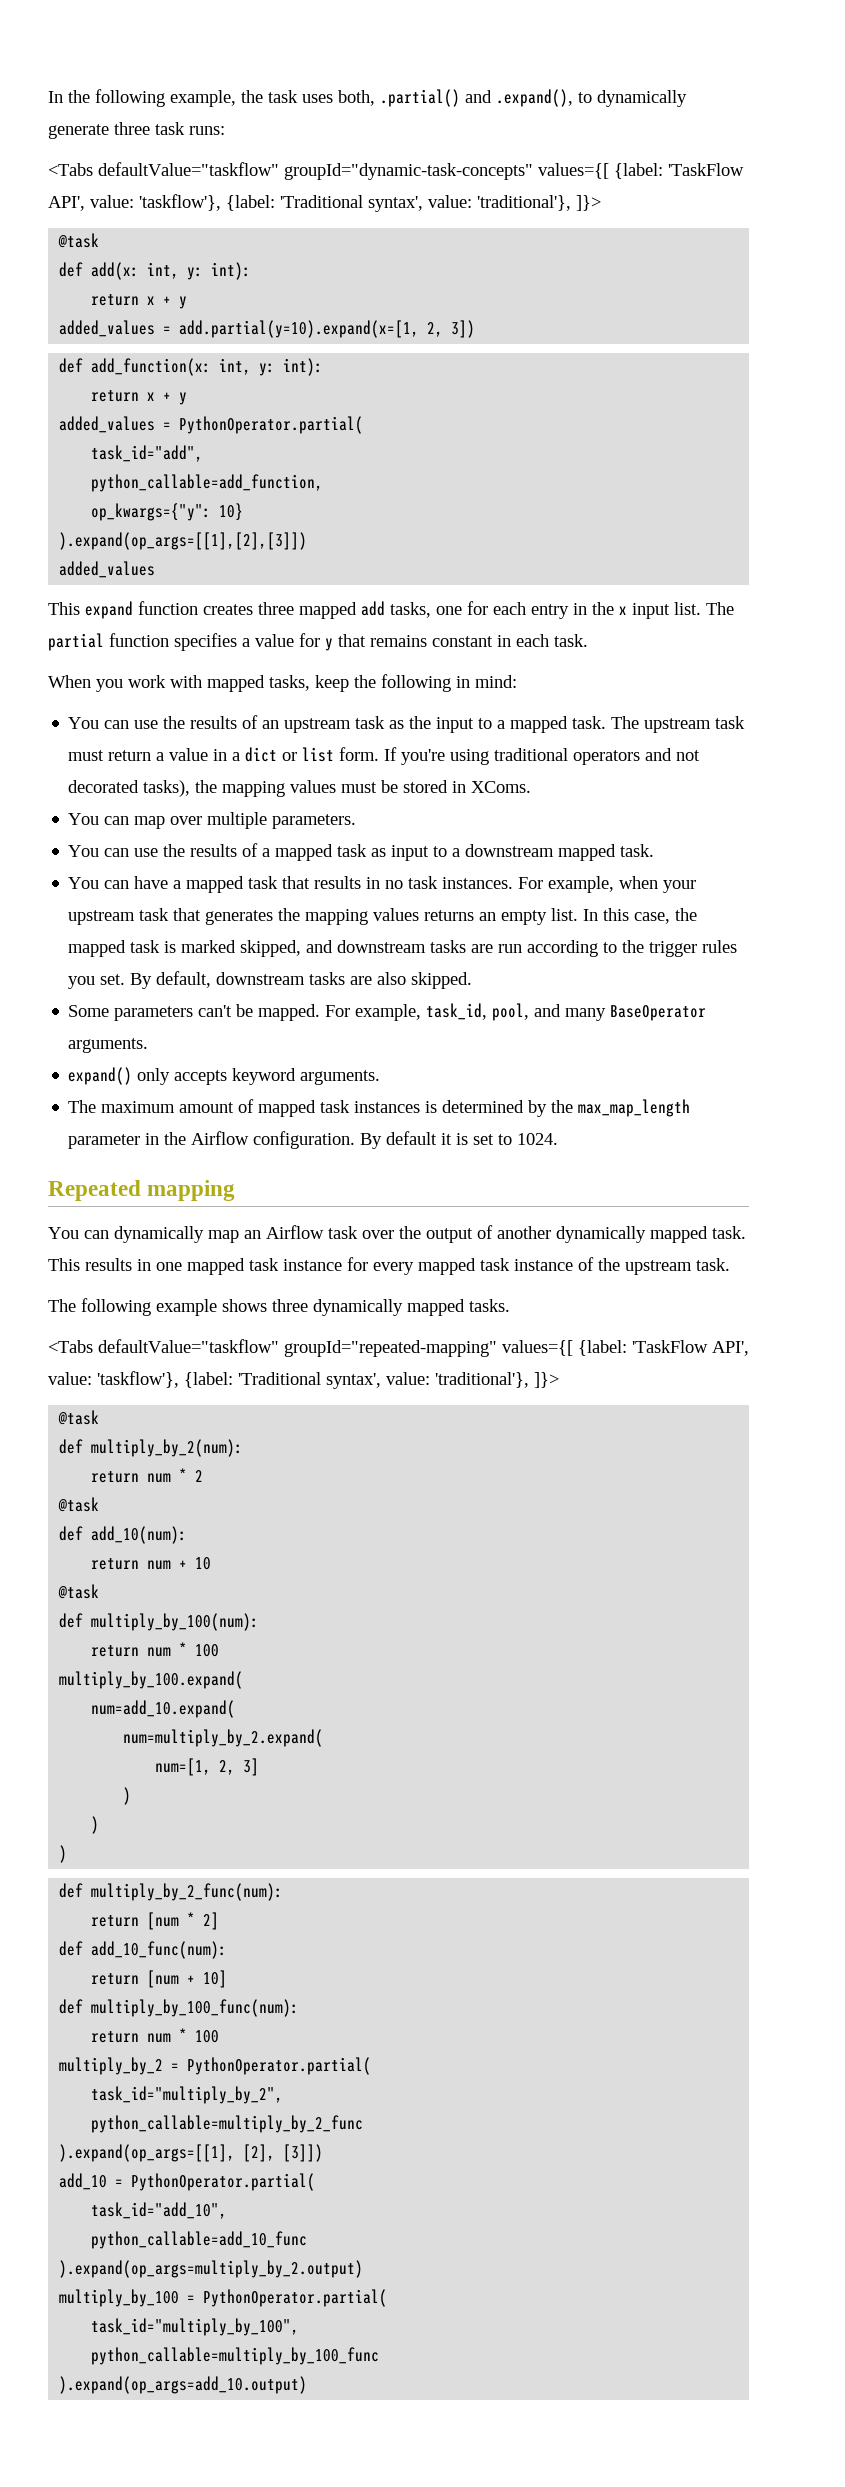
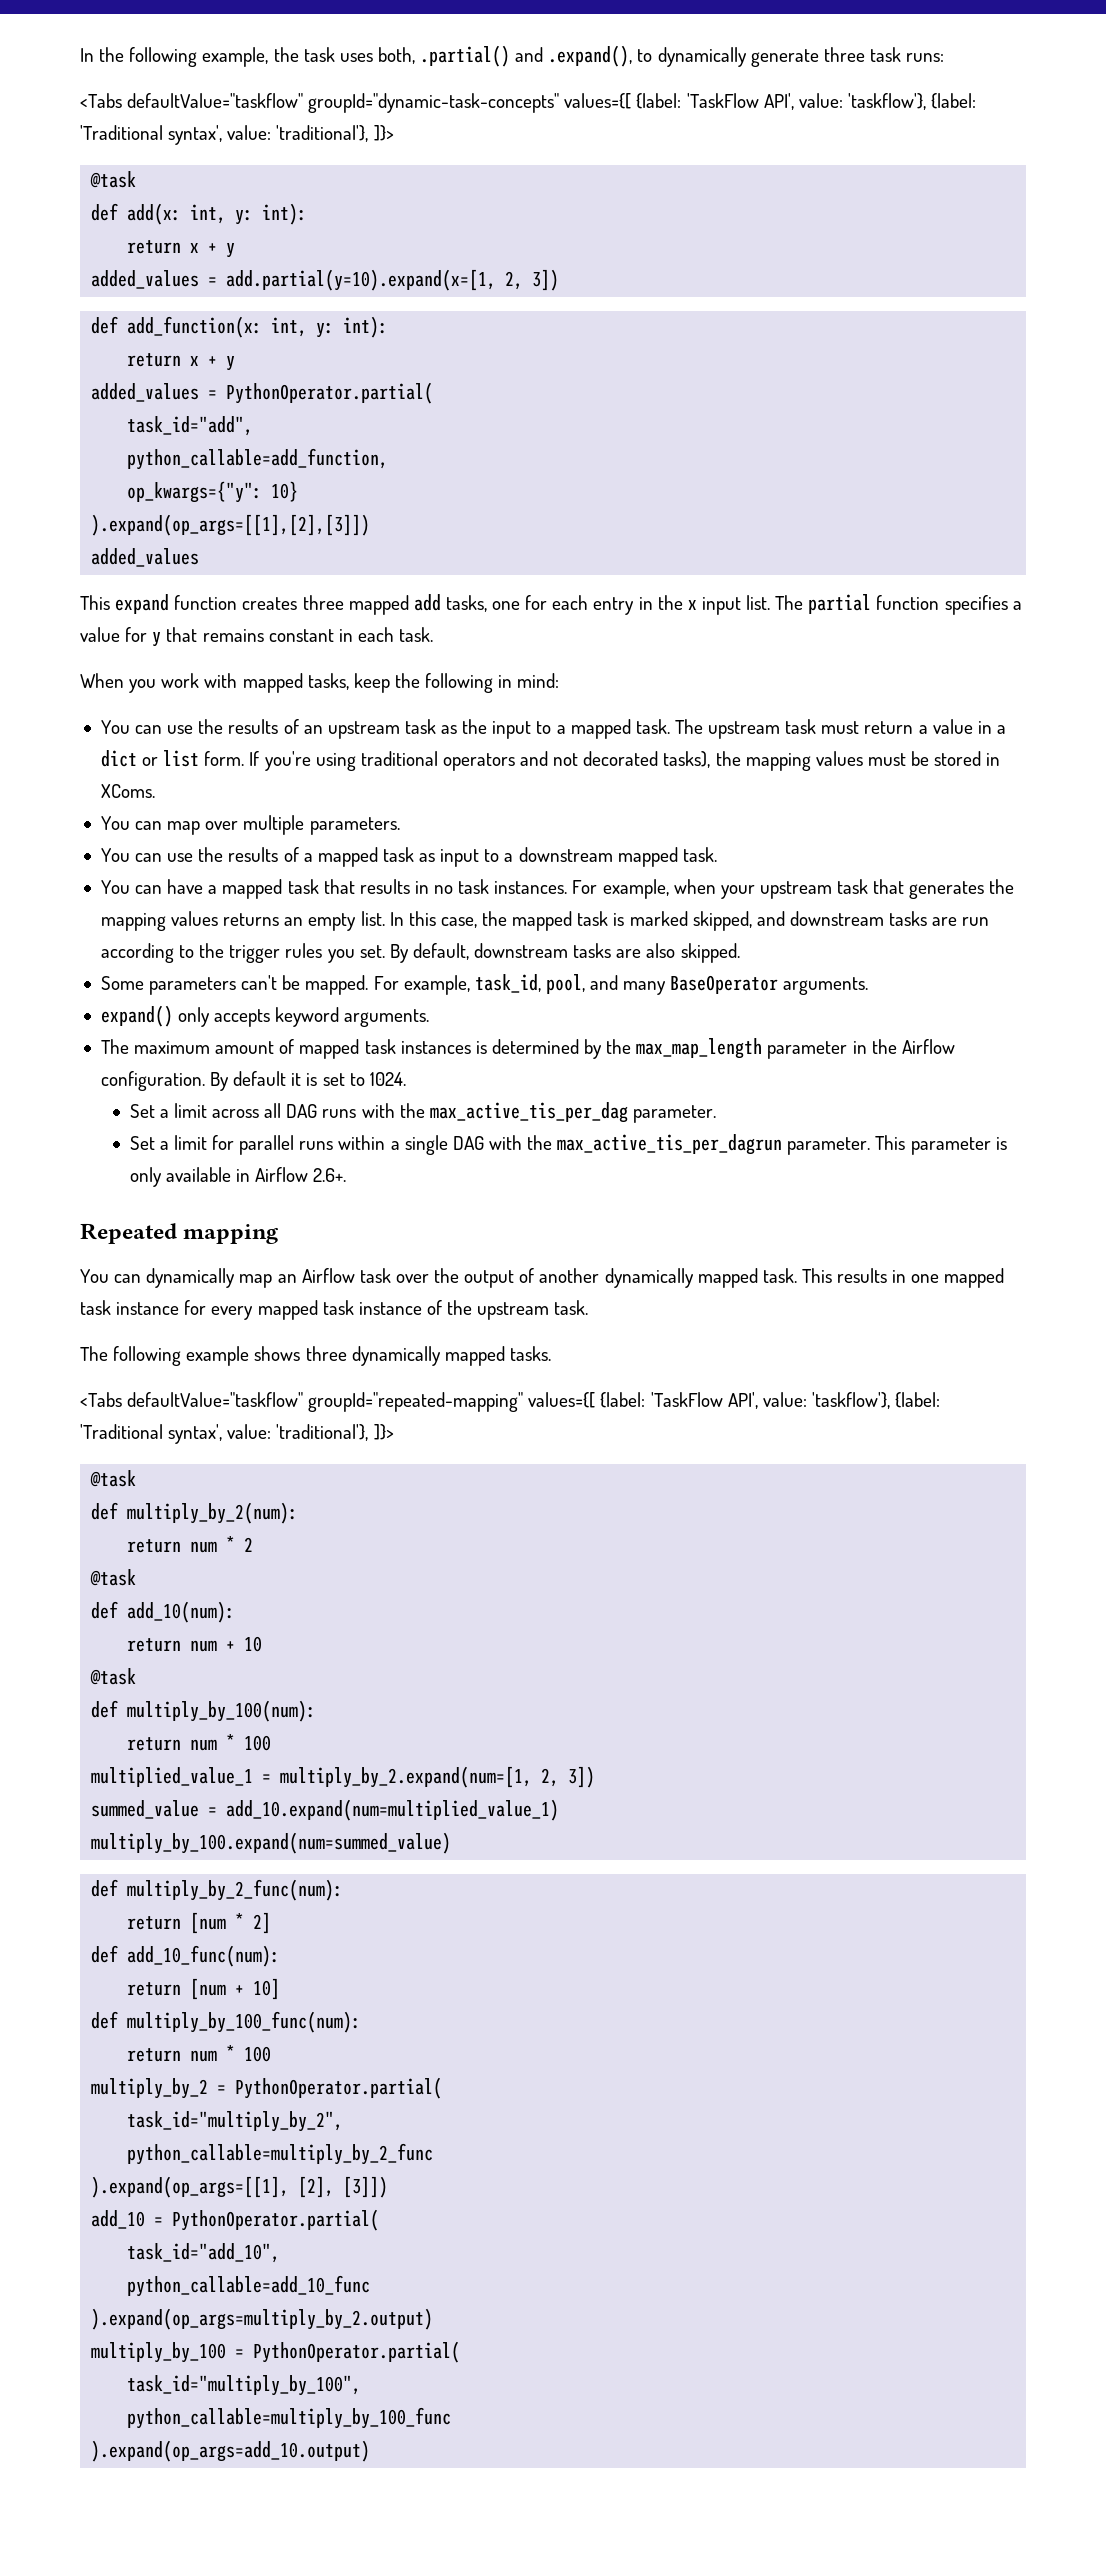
(559, 1139) none -> [129,1102,716,1123] [129,1134,1007,1155] [129,1167,347,1187] // Set a limit across all DAG runs with the max_active_tis_per_dag parameter. // Set a limit for parallel runs within a single DAG with the max_active_tis_per_dagrun parameter. This parameter is only available in Airflow 2.6+.
[59,1671,244,1689] [91,1700,236,1718] [123,1729,324,1747] [155,1758,260,1776] [123,1787,132,1805] [91,1816,100,1834] [59,1845,68,1863] multiply_by_100.expand( // num=add_10.expand( // num=multiply_by_2.expand( // num=[1, 2, 3] // ) // ) // ) -> [91,1766,596,1788] [91,1799,560,1821] [91,1832,452,1854] multiplied_value_1 = multiply_by_2.expand(num=[1, 2, 3]) // summed_value = add_10.expand(num=multiplied_value_1) // multiply_by_100.expand(num=summed_value)

